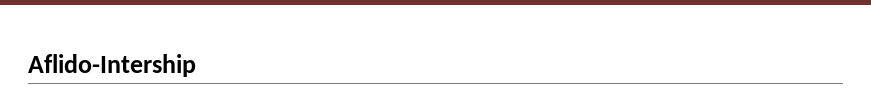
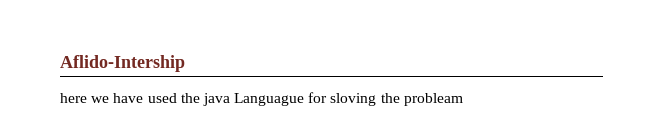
(196, 65) none -> [60,92,463,106] // here we have used the java Languague for sloving the probleam

